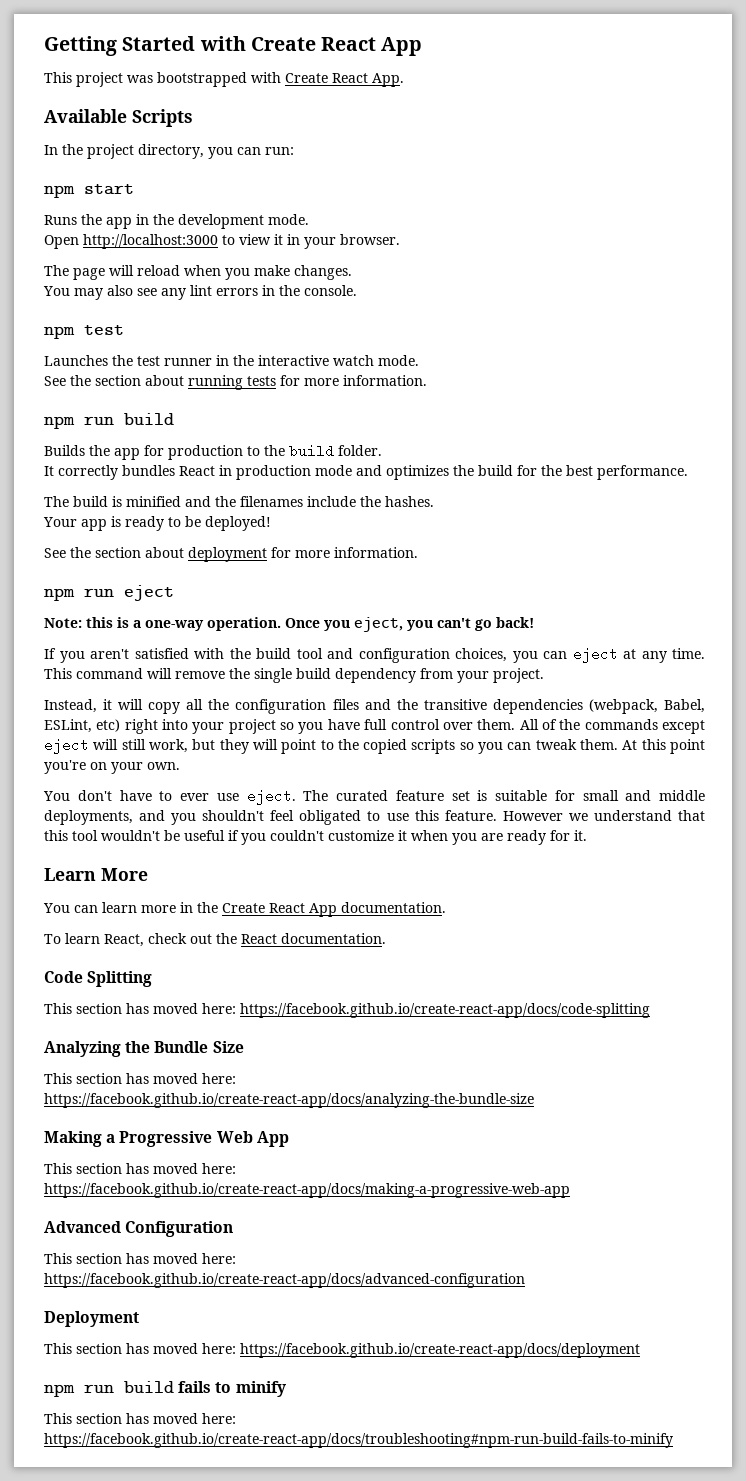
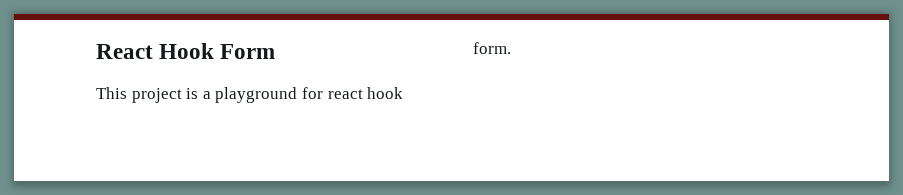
[44,36,423,56] [44,72,404,87] [44,109,193,127] [44,144,294,159] [44,184,134,198] [44,214,309,229] [44,234,400,249] [44,265,352,280] [43,285,357,300] [44,325,124,339] [44,355,419,366] [44,375,427,390] [44,413,174,429] [44,444,382,460] [44,465,688,480] [44,496,434,507] [43,516,271,531] [44,547,418,562] [44,585,174,601] [44,617,534,632] [44,647,705,663] [44,668,544,683] [44,699,706,714] [44,719,706,734] [44,738,705,754] [44,760,180,774] [43,789,705,805] [44,810,706,825] [44,830,587,845] [44,868,148,881] [43,902,446,917] [44,933,386,947] [44,971,153,987] [44,1003,650,1018] [44,1041,244,1057] [44,1073,236,1084] [44,1093,534,1108] [44,1131,289,1147] [44,1163,236,1174] [44,1183,570,1198] [44,1221,234,1237] [44,1253,236,1264] [44,1273,525,1288] [44,1311,139,1327] [44,1343,640,1358] [44,1381,286,1397] [44,1413,236,1424] [44,1433,673,1448] Getting Started with Create React App // This project was bootstrapped with Create React App. // Available Scripts // In the project directory, you can run: // npm start // Runs the app in the development mode. // Open http://localhost:3000 to view it in your browser. // The page will reload when you make changes. // You may also see any lint errors in the console. // npm test // Launches the test runner in the interactive watch mode. // See the section about running tests for more information. // npm run build // Builds the app for production to the build folder. // It correctly bundles React in production mode and optimizes the build for the best performance. // The build is minified and the filenames include the hashes. // Your app is ready to be deployed! // See the section about deployment for more information. // npm run eject // Note: this is a one-way operation. Once you eject, you can't go back! // If you aren't satisfied with the build tool and configuration choices, you can eject at any time. This command will remove the single build dependency from your project. // Instead, it will copy all the configuration files and the transitive dependencies (webpack, Babel, ESLint, etc) right into your project so you have full control over them. All of the commands except eject will still work, but they will point to the copied scripts so you can tweak them. At this point you're on your own. // You don't have to ever use eject. The curated feature set is suitable for small and middle deployments, and you shouldn't feel obligated to use this feature. However we understand that this tool wouldn't be useful if you couldn't customize it when you are ready for it. // Learn More // You can learn more in the Create React App documentation. // To learn React, check out the React documentation. // Code Splitting // This section has moved here: https://facebook.github.io/create-react-app/docs/code-splitting // Analyzing the Bundle Size // This section has moved here: https://facebook.github.io/create-react-app/docs/analyzing-the-bundle-size // Making a Progressive Web App // This section has moved here: https://facebook.github.io/create-react-app/docs/making-a-progressive-web-app // Advanced Configuration // This section has moved here: https://facebook.github.io/create-react-app/docs/advanced-configuration // Deployment // This section has moved here: https://facebook.github.io/create-react-app/docs/deployment // npm run build fails to minify // This section has moved here: https://facebook.github.io/create-react-app/docs/troubleshooting#npm-run-build-fails-to-minify -> [96,43,276,59] [96,87,404,103] [473,42,511,54] React Hook Form // This project is a playground for react hook form.

